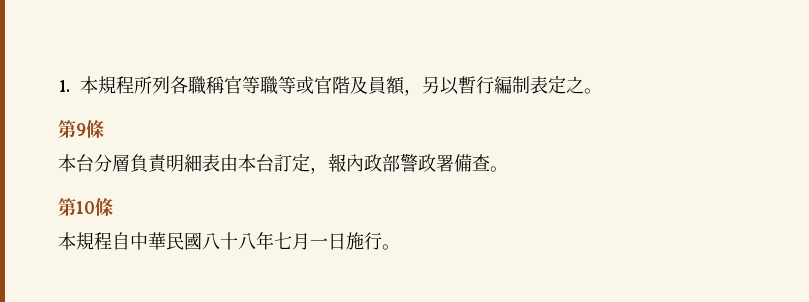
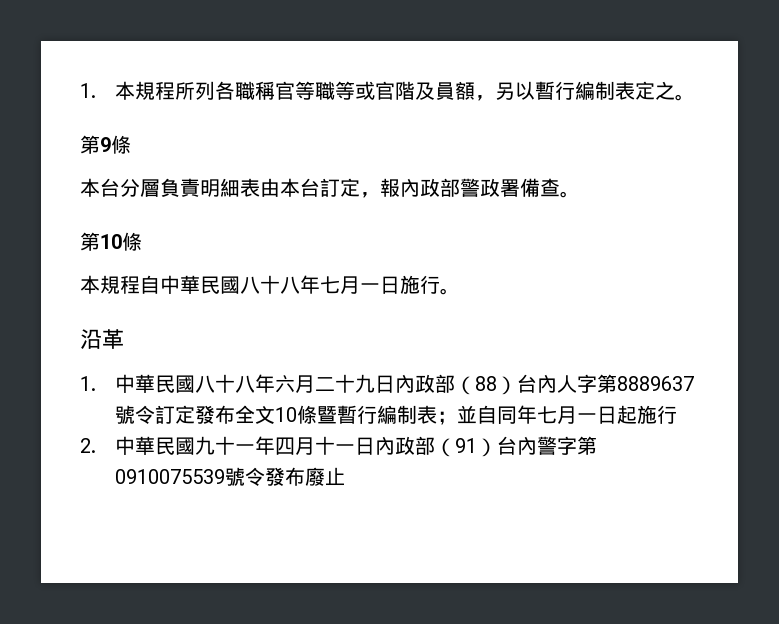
(400, 247) none -> [80,329,124,349] [80,374,694,395] [114,405,677,425] [80,436,597,457] [114,467,345,486] // 沿革 // 1.中華民國八十八年六月二十九日內政部（88）台內人字第8889637號令訂定發布全文10條暨暫行編制表；並自同年七月一日起施行 // 2.中華民國九十一年四月十一日內政部（91）台內警字第0910075539號令發布廢止

